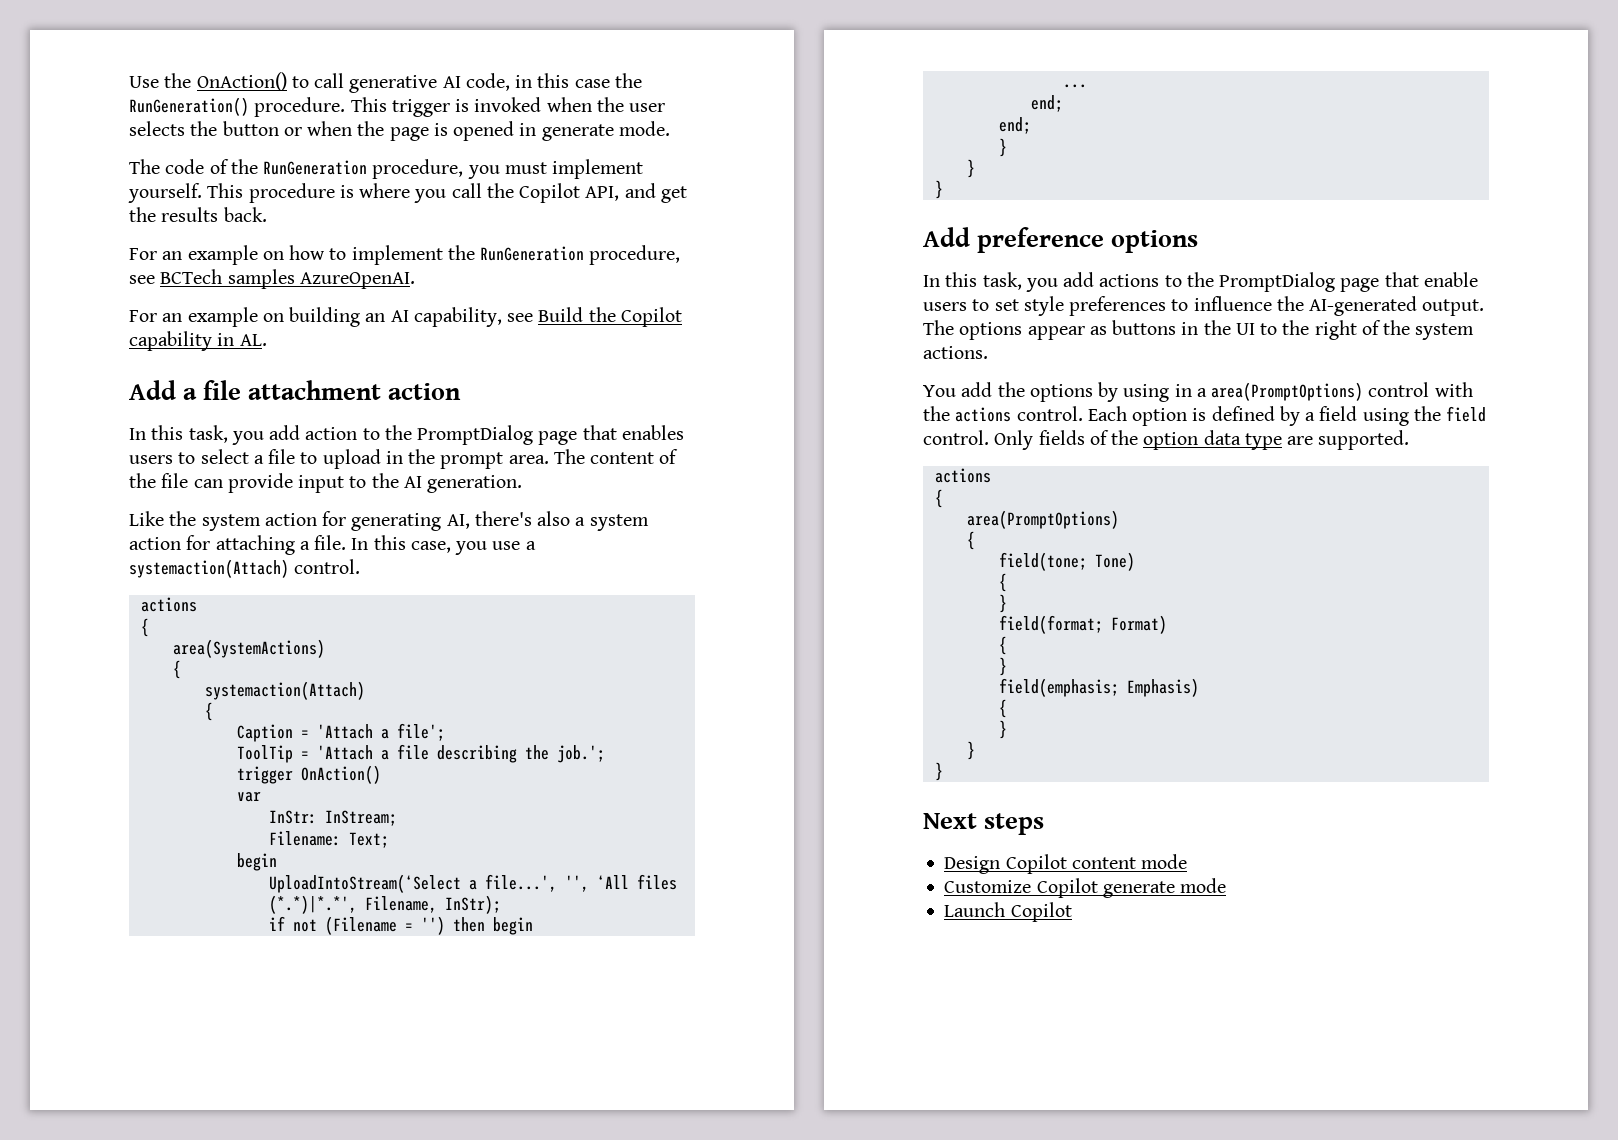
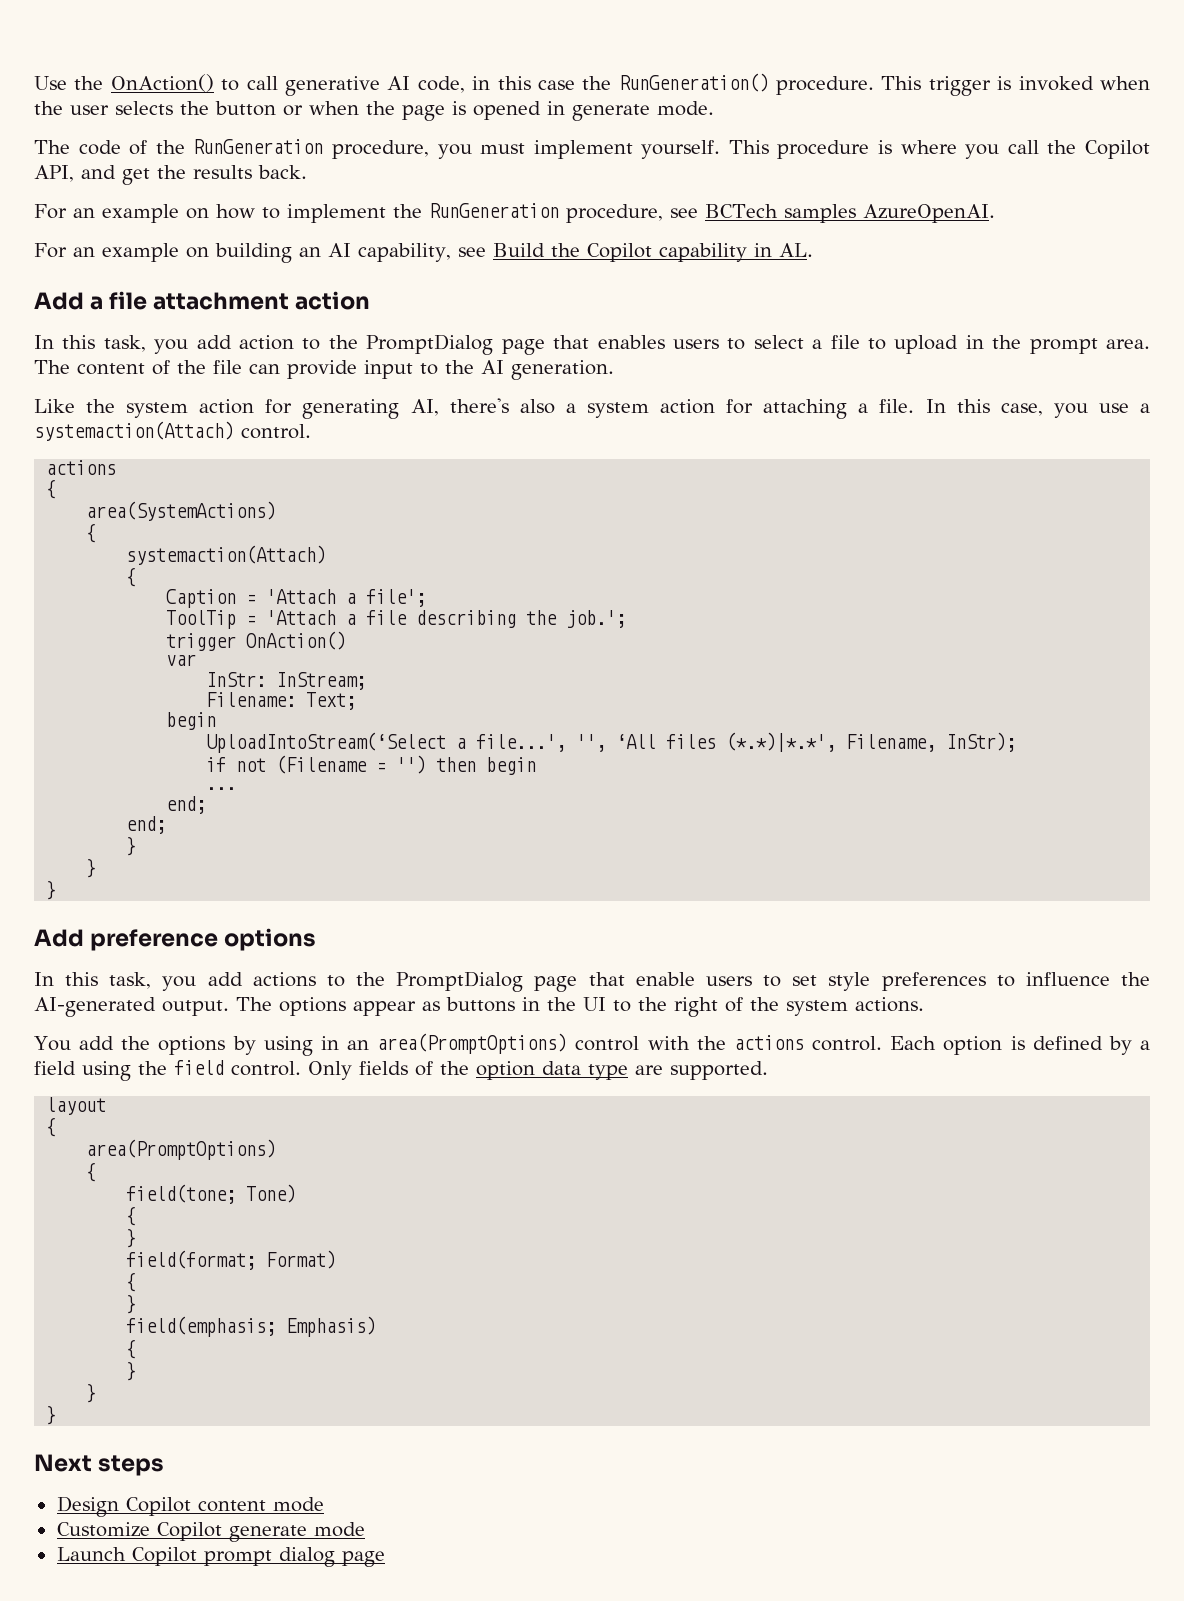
[1196,388,1207,397] a -> [347,1040,370,1050] an
[934,468,991,483] actions -> [46,1097,107,1115] layout
(1072, 912) none -> [203,1547,385,1567] prompt dialog page

